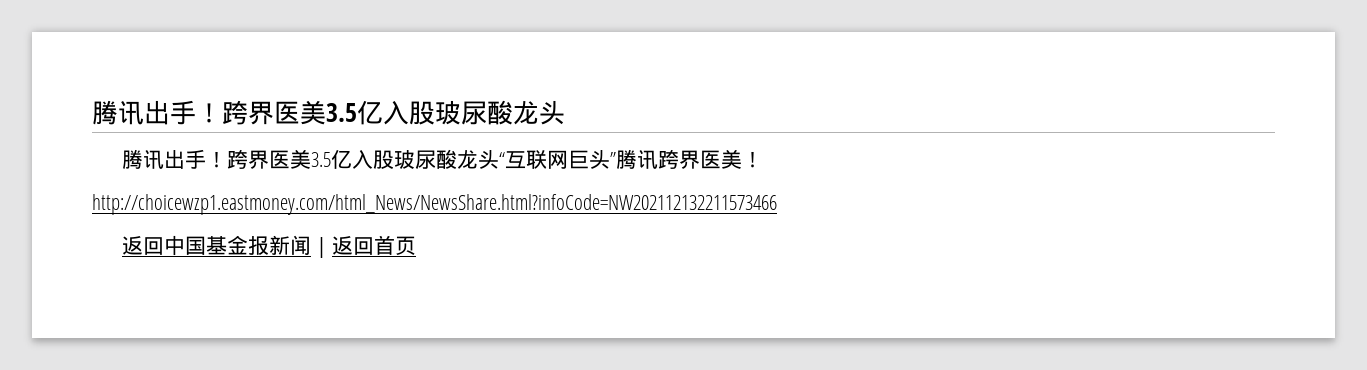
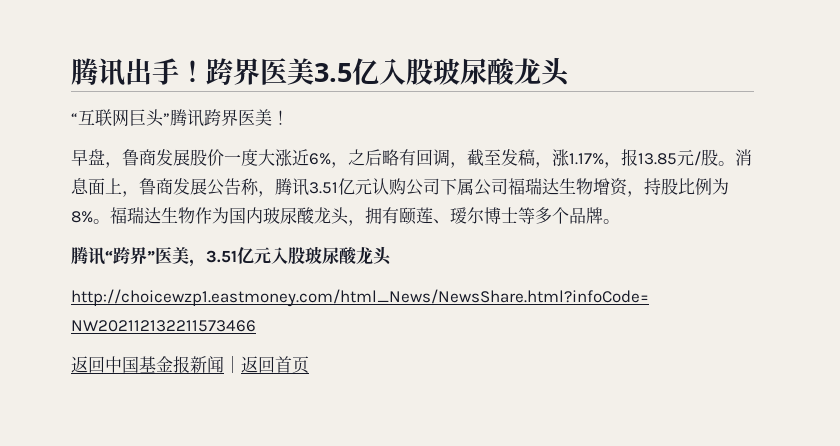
[121,149,499,169] 腾讯出手！跨界医美3.5亿入股玻尿酸龙头 -> (571, 71) none
(763, 159) none -> [71,149,752,168] [71,178,729,197] [71,207,620,226] [71,246,392,267] // 早盘，鲁商发展股价一度大涨近6%，之后略有回调，截至发稿，涨1.17%，报13.85元/股。消息面上，鲁商发展公告称，腾讯3.51亿元认购公司下属公司福瑞达生物增资，持股比例为8%。福瑞达生物作为国内玻尿酸龙头，拥有颐莲、瑷尔博士等多个品牌。 // 腾讯“跨界”医美，3.51亿元入股玻尿酸龙头

